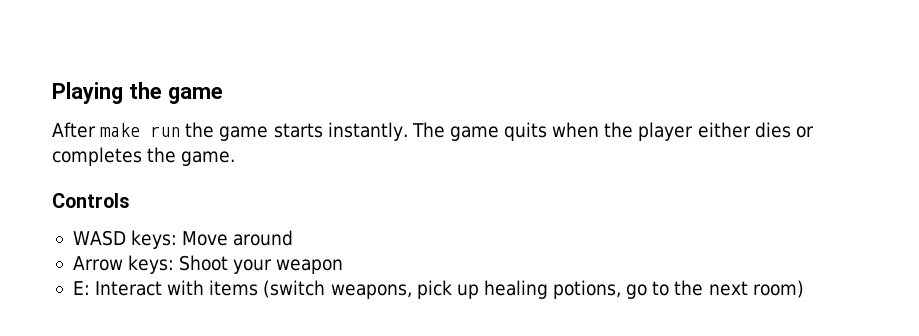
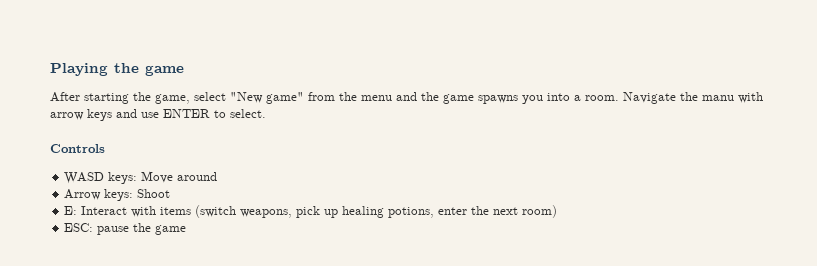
[100,122,814,141] [52,147,236,166] make run the game starts instantly. The game quits when the player either dies or completes the game. -> [84,92,763,104] [50,109,266,121] starting the game, select "New game" from the menu and the game spawns you into a room. Navigate the manu with arrow keys and use ENTER to select.
[233,259,344,274] your weapon -> (171, 193) none
[626,281,670,299] go to -> [438,207,468,215] enter
(804, 289) none -> [64,223,187,235] // ESC: pause the game

